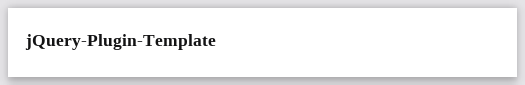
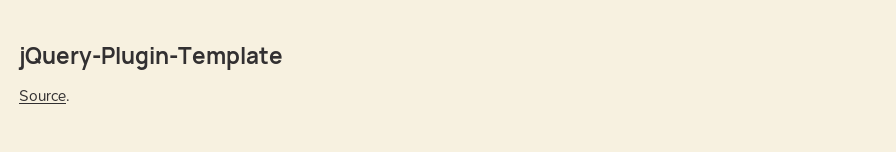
(216, 42) none -> [19,90,70,101] // Source.

